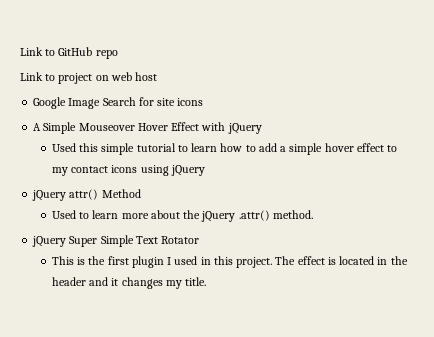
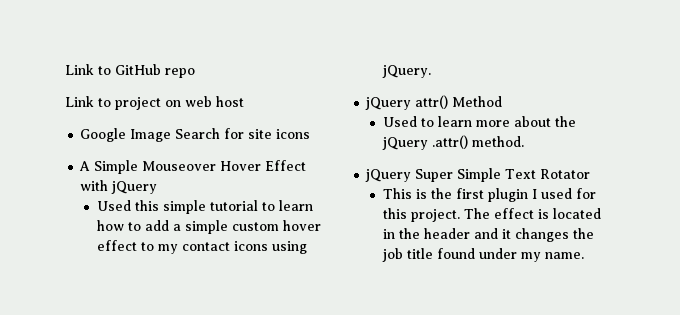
(323, 149) none -> [231,222,279,231] custom
[170,165,205,176] jQuery -> [381,65,431,78] jQuery.
[200,257,211,265] in -> [575,188,596,199] for
[165,277,207,289] my title. -> [572,228,594,239] [381,248,584,262] the job title found under my name.

